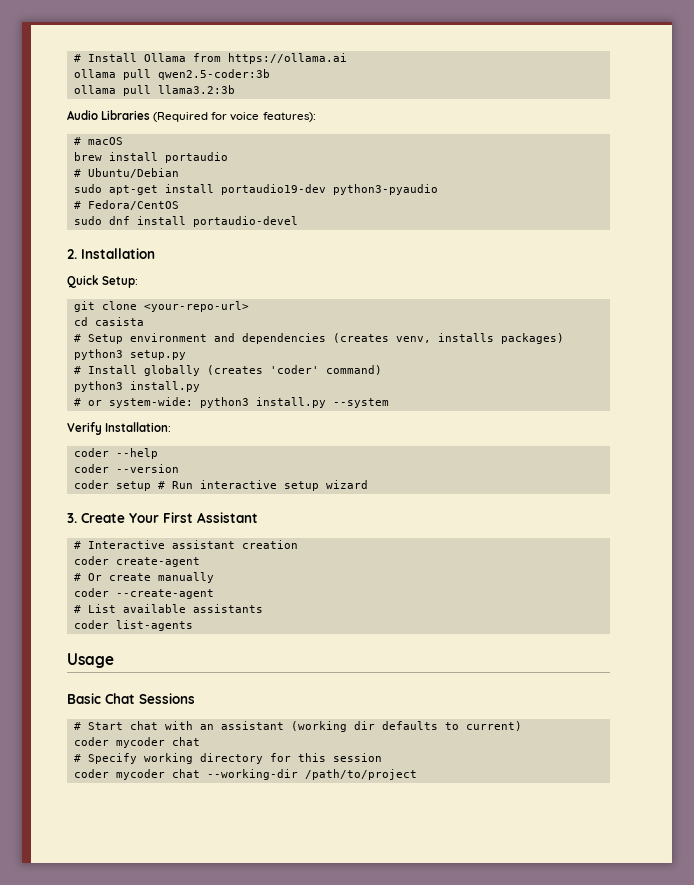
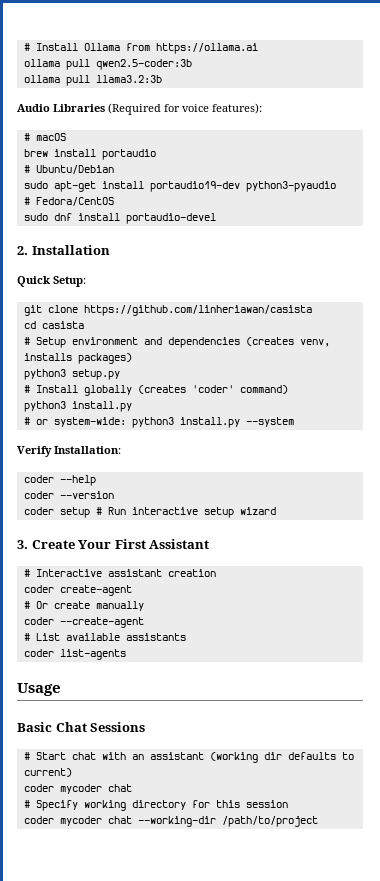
[143,301,249,312] <your-repo-url> -> [83,305,312,316] https://github.com/linheriawan/casista

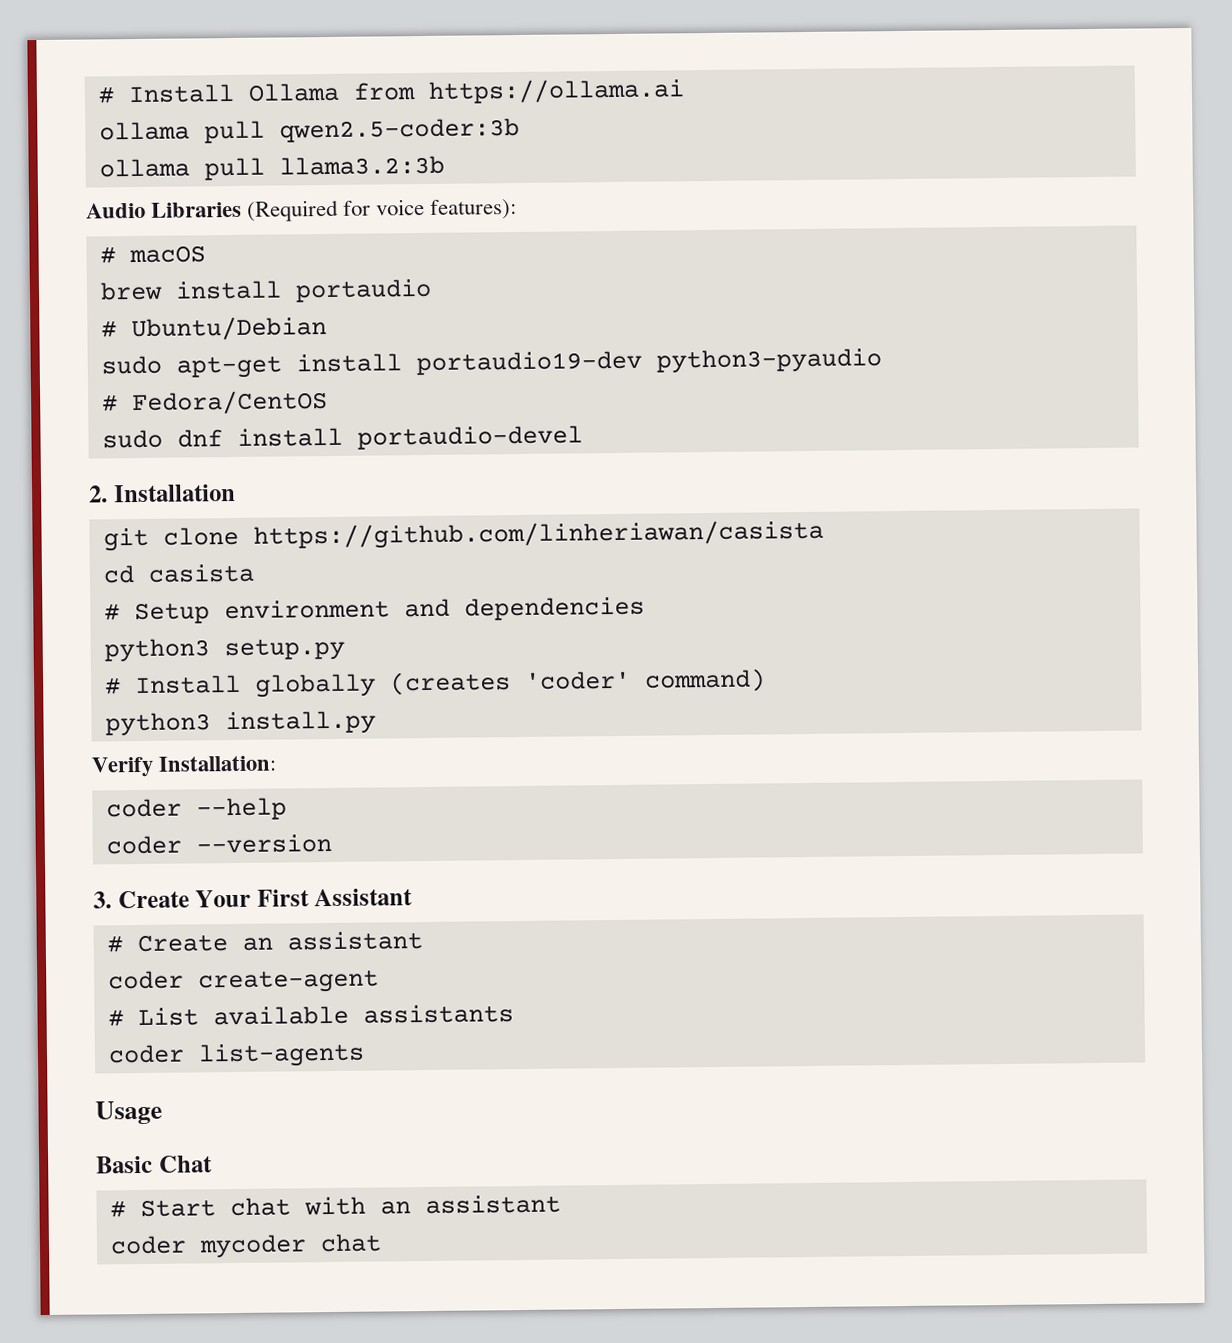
[17,276,86,287] // Quick Setup: -> (236, 493) none
[245,337,330,347] [23,353,132,364] (creates venv, installs packages) -> (645, 608) none
[23,417,294,428] // # or system-wide: python3 install.py --system -> (376, 723) none
[23,507,276,518] // coder setup # Run interactive setup wizard -> (332, 843) none
[35,569,216,577] Interactive assistant creation -> [136,931,423,953] Create an assistant
[23,601,144,611] [23,617,144,628] // # Or create manually // coder --create-agent -> (379, 981) none
[90,722,146,732] Sessions -> (213, 1164) none
[209,752,354,763] [23,768,72,777] [23,784,132,794] [23,800,288,811] [23,816,318,827] (working dir defaults to current) // coder mycoder chat // # Specify working directory for this session // coder mycoder chat --working-dir /path/to/project -> [109,1233,382,1259] // coder mycoder chat

